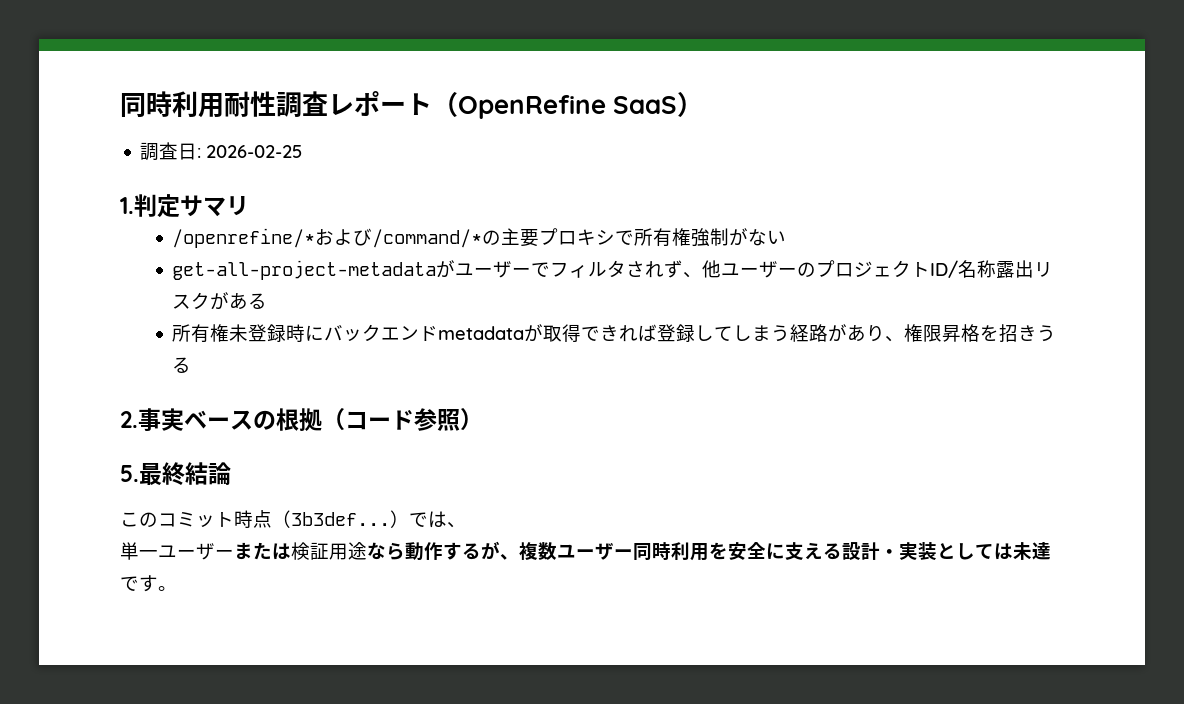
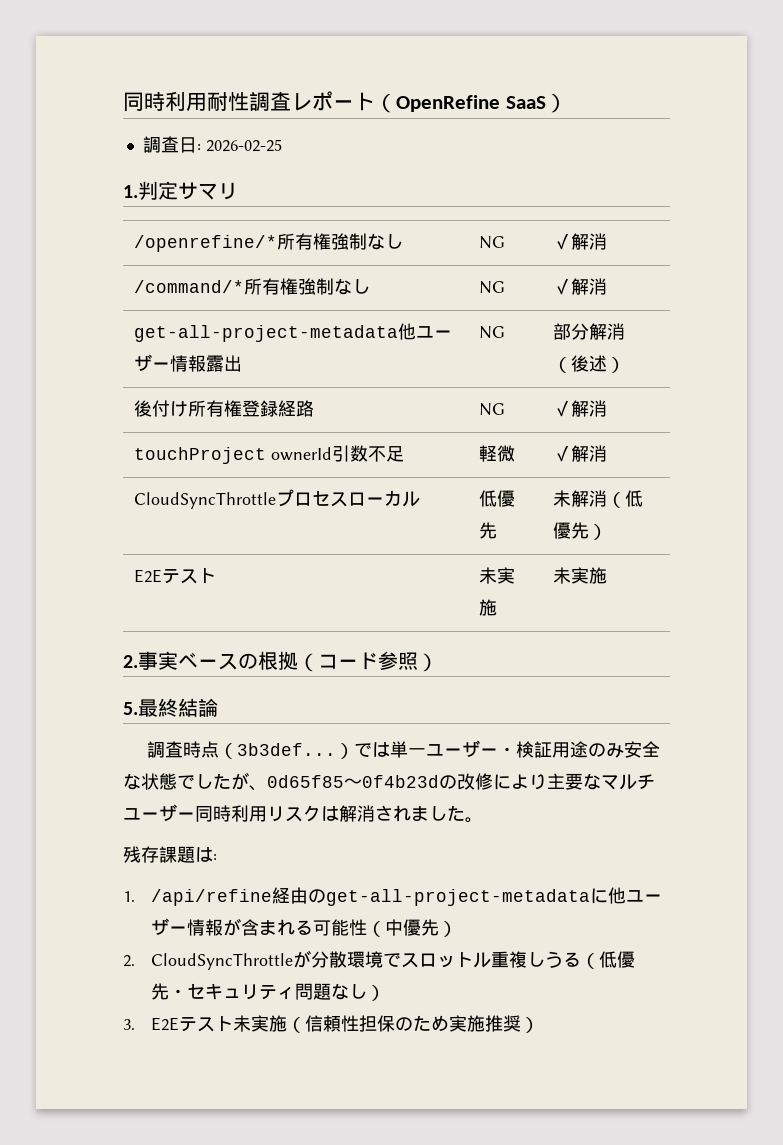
[172,228,787,248] [172,260,1054,280] [172,292,268,310] [172,324,1057,343] [172,357,192,373] // /openrefine/*および/command/*の主要プロキシで所有権強制がない // get-all-project-metadataがユーザーでフィルタされず、他ユーザーのプロジェクトID/名称露出リスクがある // 所有権未登録時にバックエンドmetadataが取得できれば登録してしまう経路があり、権限昇格を招きうる -> [134,233,404,252] [479,236,506,249] [553,233,608,250] [134,278,371,295] [479,281,506,294] [553,278,608,295] [134,323,453,342] [134,354,243,372] [479,326,506,339] [553,323,626,340] [553,355,626,373] [134,400,315,417] [479,403,506,416] [553,400,608,417] [134,445,405,464] [479,445,516,462] [553,445,608,462] [134,489,421,509] [479,490,516,507] [479,522,498,539] [553,490,644,508] [553,522,608,540] [134,568,217,584] [479,567,516,584] [479,599,498,616] [553,567,608,584] // /openrefine/*所有権強制なし | NG | ✓解消 // /command/*所有権強制なし | NG | ✓解消 // get-all-project-metadata他ユーザー情報露出 | NG | 部分解消（後述） // 後付け所有権登録経路 | NG | ✓解消 // touchProject ownerId引数不足 | 軽微 | ✓解消 // CloudSyncThrottleプロセスローカル | 低優先 | 未解消（低優先） // E2Eテスト | 未実施 | 未実施
[120,512,234,528] このコミット -> [147,741,184,758] 調査
[447,522,466,528] 、 // -> (391, 749) none
[234,542,291,560] または -> [498,747,517,756] ・
[367,541,1051,561] [120,575,177,592] なら動作するが、複数ユーザー同時利用を安全に支える設計・実装としては未達です。 -> [588,741,661,758] [123,772,655,791] [123,804,483,823] [123,846,217,863] [123,887,662,906] [150,918,457,937] [123,950,635,970] [150,983,385,1001] [123,1015,539,1033] のみ安全な状態でしたが、0d65f85〜0f4b23dの改修により主要なマルチユーザー同時利用リスクは解消されました。 // 残存課題は: // 1. /api/refine経由のget-all-project-metadataに他ユーザー情報が含まれる可能性（中優先） // 2. CloudSyncThrottleが分散環境でスロットル重複しうる（低優先・セキュリティ問題なし） // 3. E2Eテスト未実施（信頼性担保のため実施推奨）

